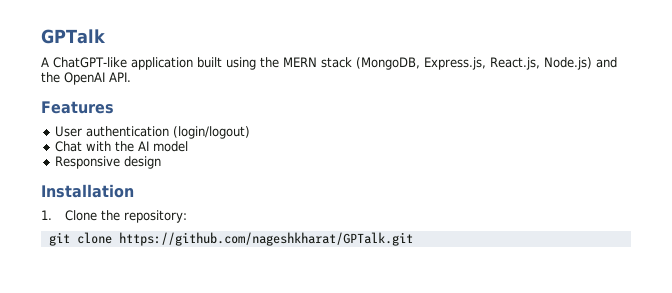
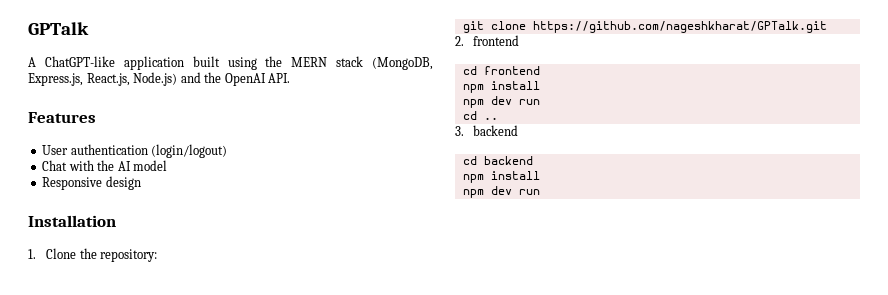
(413, 239) none -> [455,35,520,46] [462,66,540,75] [462,81,540,93] [462,96,540,108] [462,111,498,120] [455,125,519,136] [462,156,533,165] [462,171,540,183] [462,186,540,198] // 2. frontend // cd frontend // npm install // npm dev run // cd .. // 3. backend // cd backend // npm install // npm dev run

